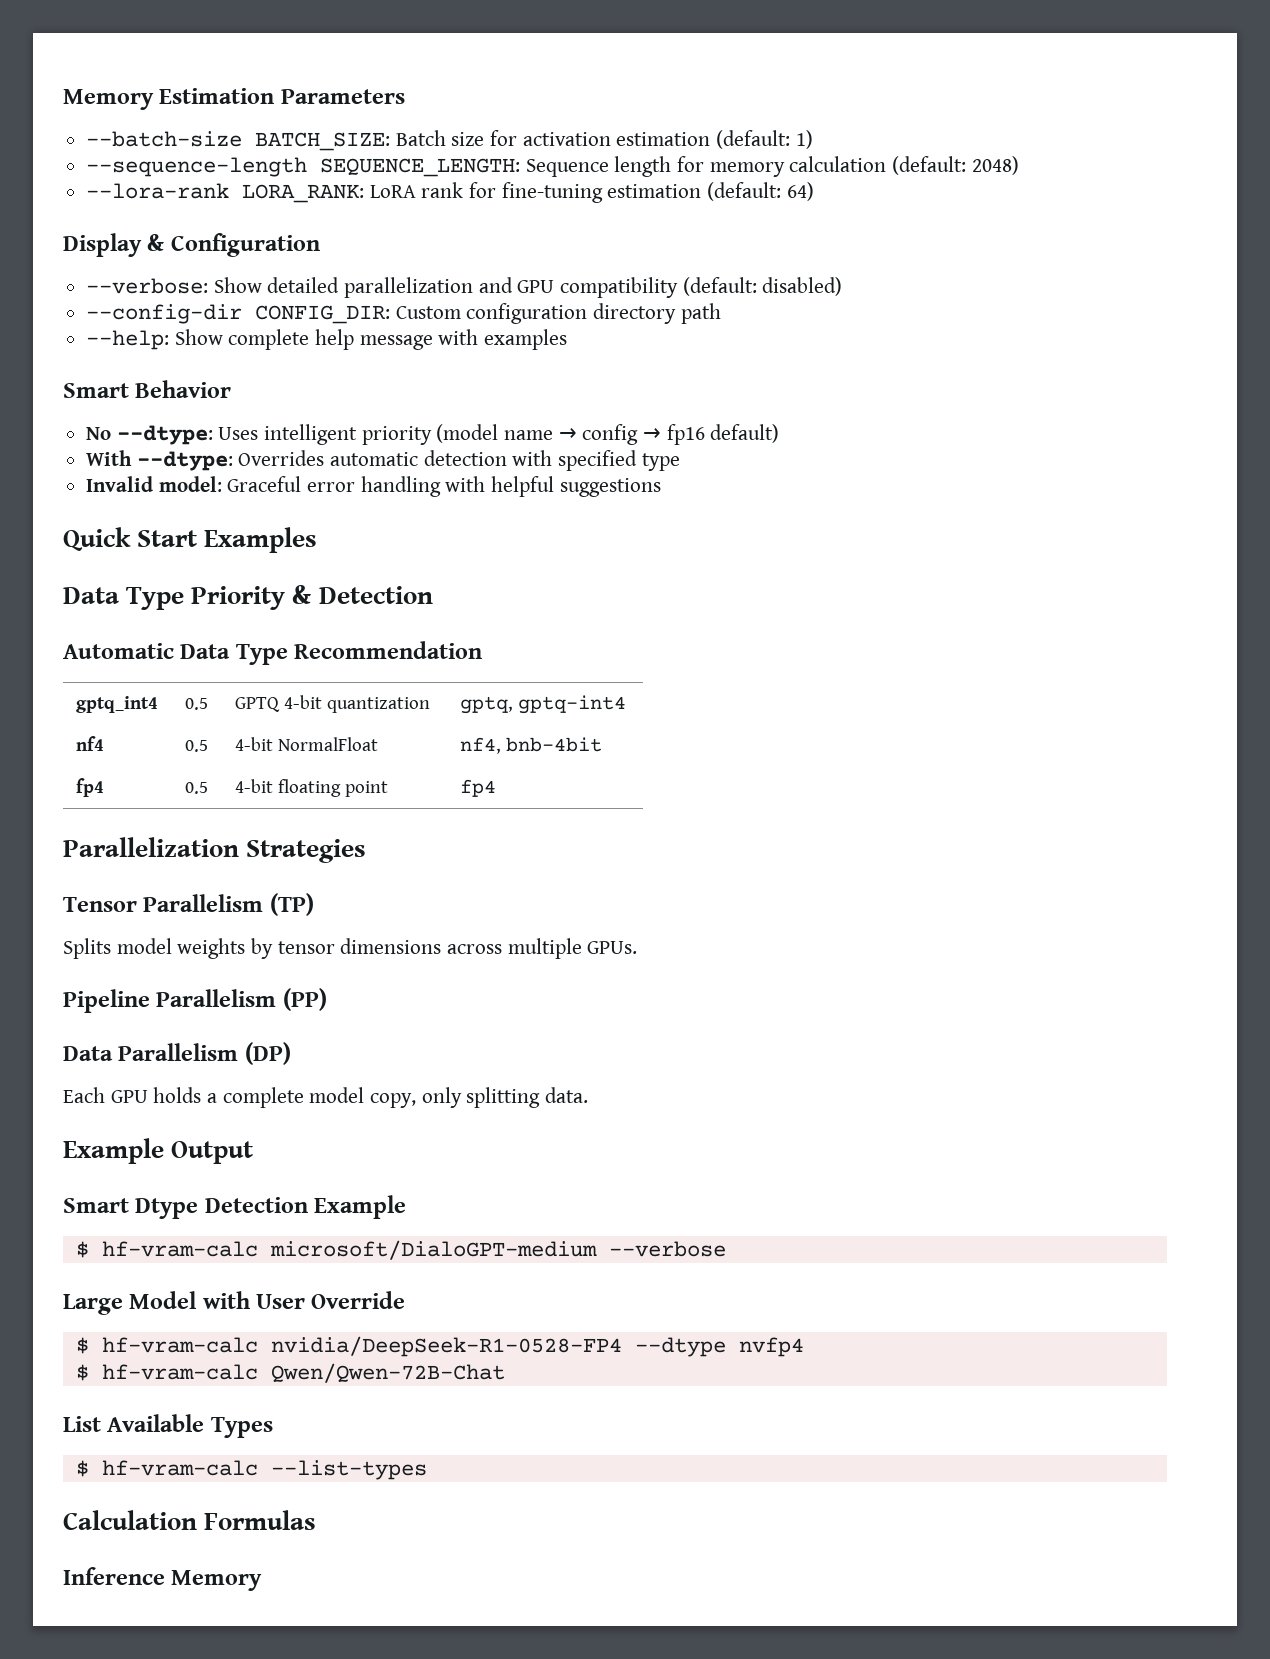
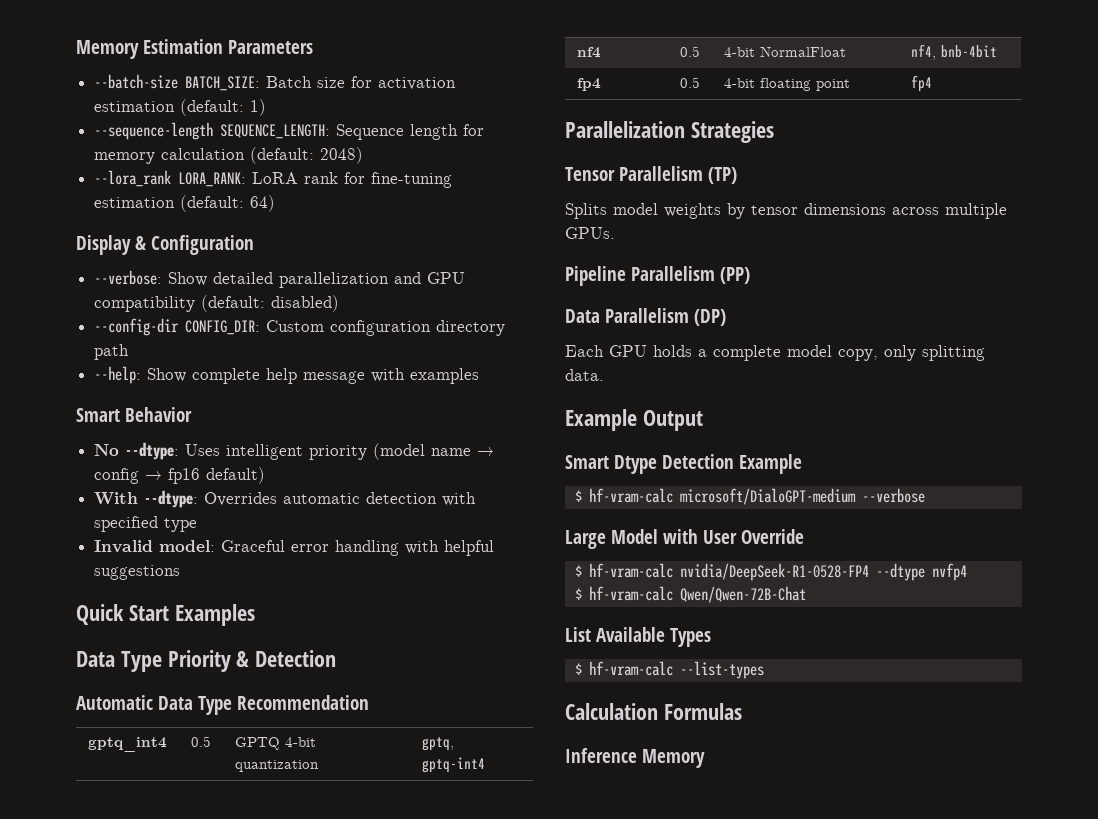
[86,183,230,199] --lora-rank -> [94,170,172,187] --lora_rank

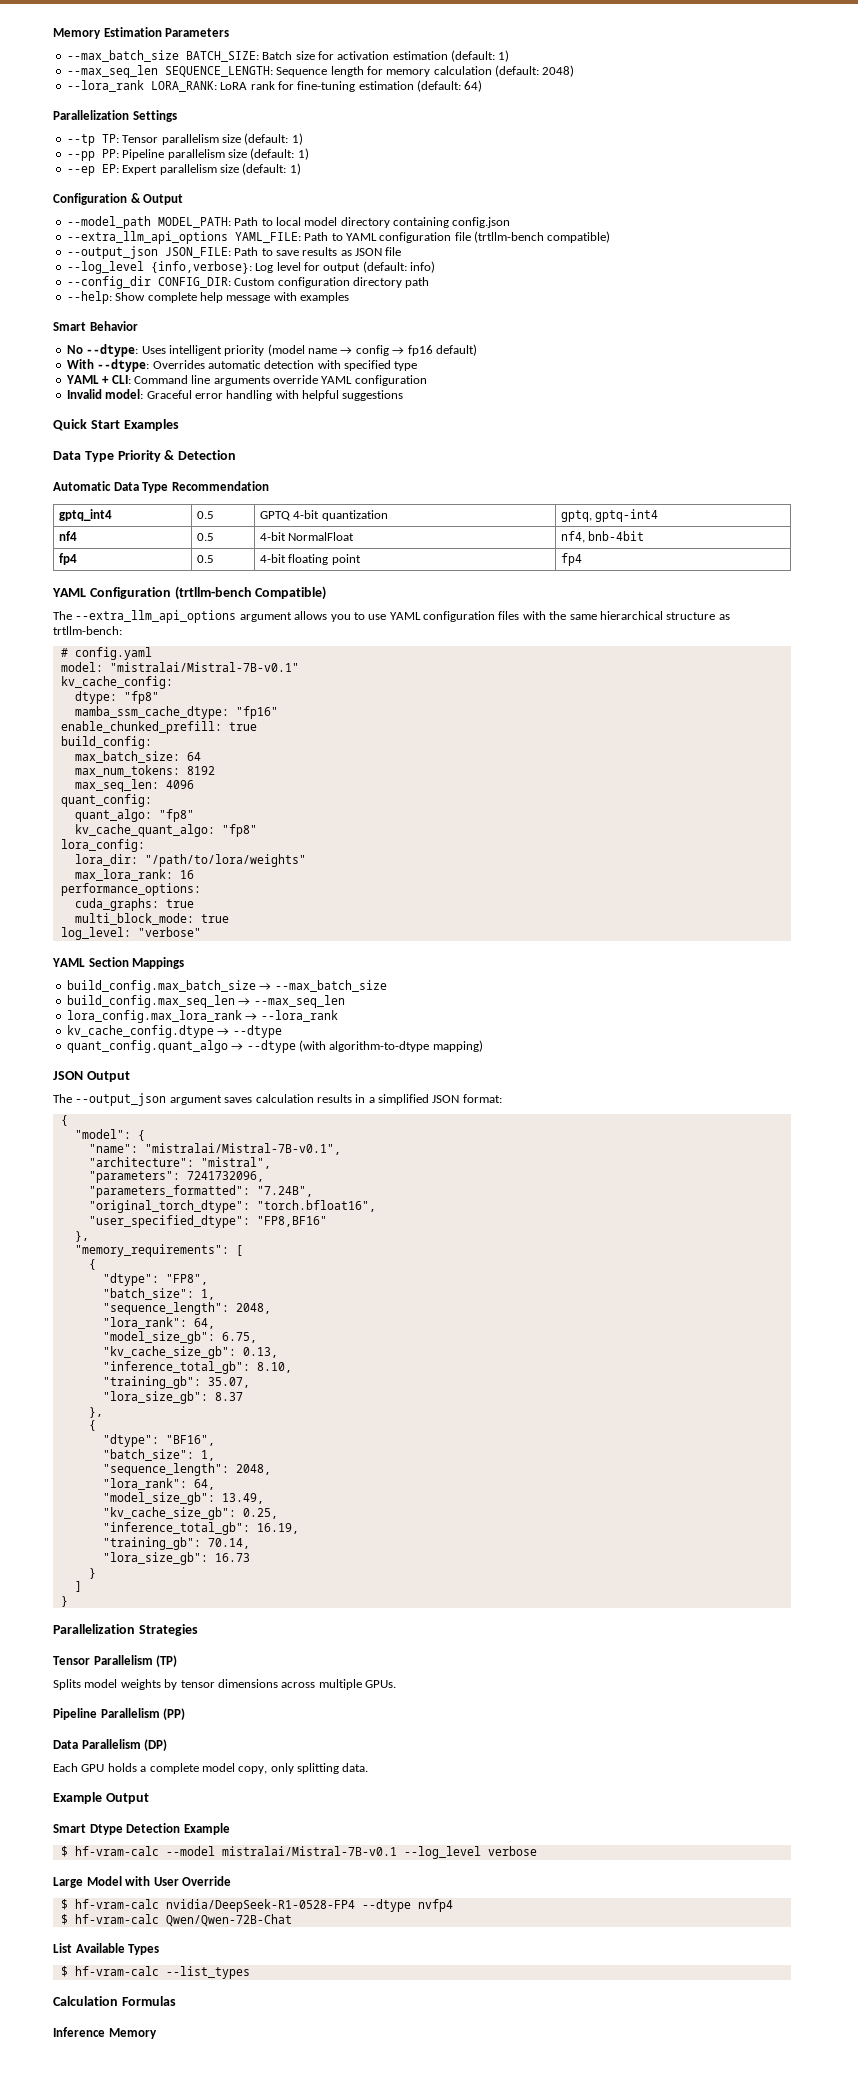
[94,74,179,89] --batch-size -> [66,50,179,62] --max_batch_size
[94,122,214,140] --sequence-length -> [66,65,158,78] --max_seq_len
[76,235,254,255] [94,270,466,288] [94,295,340,312] [94,318,180,336] Display & Configuration // --verbose: Show detailed parallelization and GPU compatibility (default: disabled) // --config-dir -> [53,110,177,122] [66,133,303,146] [66,148,309,161] [66,163,301,176] [53,193,184,205] [66,216,511,229] [66,231,611,244] [66,246,402,259] [66,261,435,274] [66,276,151,289] Parallelization Settings // --tp TP: Tensor parallelism size (default: 1) // --pp PP: Pipeline parallelism size (default: 1) // --ep EP: Expert parallelism size (default: 1) // Configuration & Output // --model_path MODEL_PATH: Path to local model directory containing config.json // --extra_llm_api_options YAML_FILE: Path to YAML configuration file (trtllm-bench compatible) // --output_json JSON_FILE: Path to save results as JSON file // --log_level {info,verbose}: Log level for output (default: info) // --config_dir
(198, 525) none -> [65,375,427,386] // YAML + CLI: Command line arguments override YAML configuration
(932, 83) none -> [52,586,327,600] [53,610,730,623] [53,626,122,635] [60,647,152,660] [60,662,299,672] [60,676,173,689] [74,691,159,704] [74,706,278,719] [60,721,257,734] [60,736,152,749] [74,751,201,763] [74,765,215,777] [74,779,194,792] [60,794,152,807] [74,809,194,822] [74,824,257,837] [60,839,145,852] [74,854,306,867] [74,869,194,881] [60,883,201,896] [74,898,194,911] [74,913,229,925] [60,927,201,940] [52,957,185,969] [66,980,387,993] [66,995,345,1008] [66,1010,338,1023] [66,1025,282,1038] [66,1040,483,1053] [53,1071,130,1082] [53,1093,502,1106] [60,1115,68,1126] [74,1129,145,1141] [88,1143,341,1155] [88,1157,271,1169] [88,1171,264,1183] [88,1185,313,1198] [88,1200,376,1213] [88,1215,327,1228] [74,1231,89,1242] [74,1244,243,1257] [88,1259,96,1270] [102,1273,208,1286] [102,1288,215,1300] [102,1302,271,1315] [102,1317,215,1329] [102,1331,257,1344] [102,1346,278,1359] [102,1361,292,1374] [102,1376,250,1389] [102,1391,243,1404] [88,1407,103,1418] [88,1420,96,1431] [102,1434,215,1447] [102,1449,215,1461] [102,1463,271,1476] [102,1478,215,1490] [102,1492,264,1505] [102,1507,278,1520] [102,1522,299,1535] [102,1537,250,1550] [102,1552,250,1565] [88,1568,96,1579] [74,1581,82,1592] [60,1596,68,1607] // YAML Configuration (trtllm-bench Compatible) // The --extra_llm_api_options argument allows you to use YAML configuration files with the same hierarchical structure as trtllm-bench: // # config.yaml // model: "mistralai/Mistral-7B-v0.1" // kv_cache_config: // dtype: "fp8" // mamba_ssm_cache_dtype: "fp16" // enable_chunked_prefill: true // build_config: // max_batch_size: 64 // max_num_tokens: 8192 // max_seq_len: 4096 // quant_config: // quant_algo: "fp8" // kv_cache_quant_algo: "fp8" // lora_config: // lora_dir: "/path/to/lora/weights" // max_lora_rank: 16 // performance_options: // cuda_graphs: true // multi_block_mode: true // log_level: "verbose" // YAML Section Mappings // build_config.max_batch_size → --max_batch_size // build_config.max_seq_len → --max_seq_len // lora_config.max_lora_rank → --lora_rank // kv_cache_config.dtype → --dtype // quant_config.quant_algo → --dtype (with algorithm-to-dtype mapping) // JSON Output // The --output_json argument saves calculation results in a simplified JSON format: // { // "model": { // "name": "mistralai/Mistral-7B-v0.1", // "architecture": "mistral", // "parameters": 7241732096, // "parameters_formatted": "7.24B", // "original_torch_dtype": "torch.bfloat16", // "user_specified_dtype": "FP8,BF16" // }, // "memory_requirements": [ // { // "dtype": "FP8", // "batch_size": 1, // "sequence_length": 2048, // "lora_rank": 64, // "model_size_gb": 6.75, // "kv_cache_size_gb": 0.13, // "inference_total_gb": 8.10, // "training_gb": 35.07, // "lora_size_gb": 8.37 // }, // { // "dtype": "BF16", // "batch_size": 1, // "sequence_length": 2048, // "lora_rank": 64, // "model_size_gb": 13.49, // "kv_cache_size_gb": 0.25, // "inference_total_gb": 16.19, // "training_gb": 70.14, // "lora_size_gb": 16.73 // } // ] // }
[679,488,925,505] microsoft/DialoGPT-medium --verbose -> [165,1846,537,1859] --model mistralai/Mistral-7B-v0.1 --log_level verbose
[679,661,764,679] --list-types -> [165,1966,250,1979] --list_types

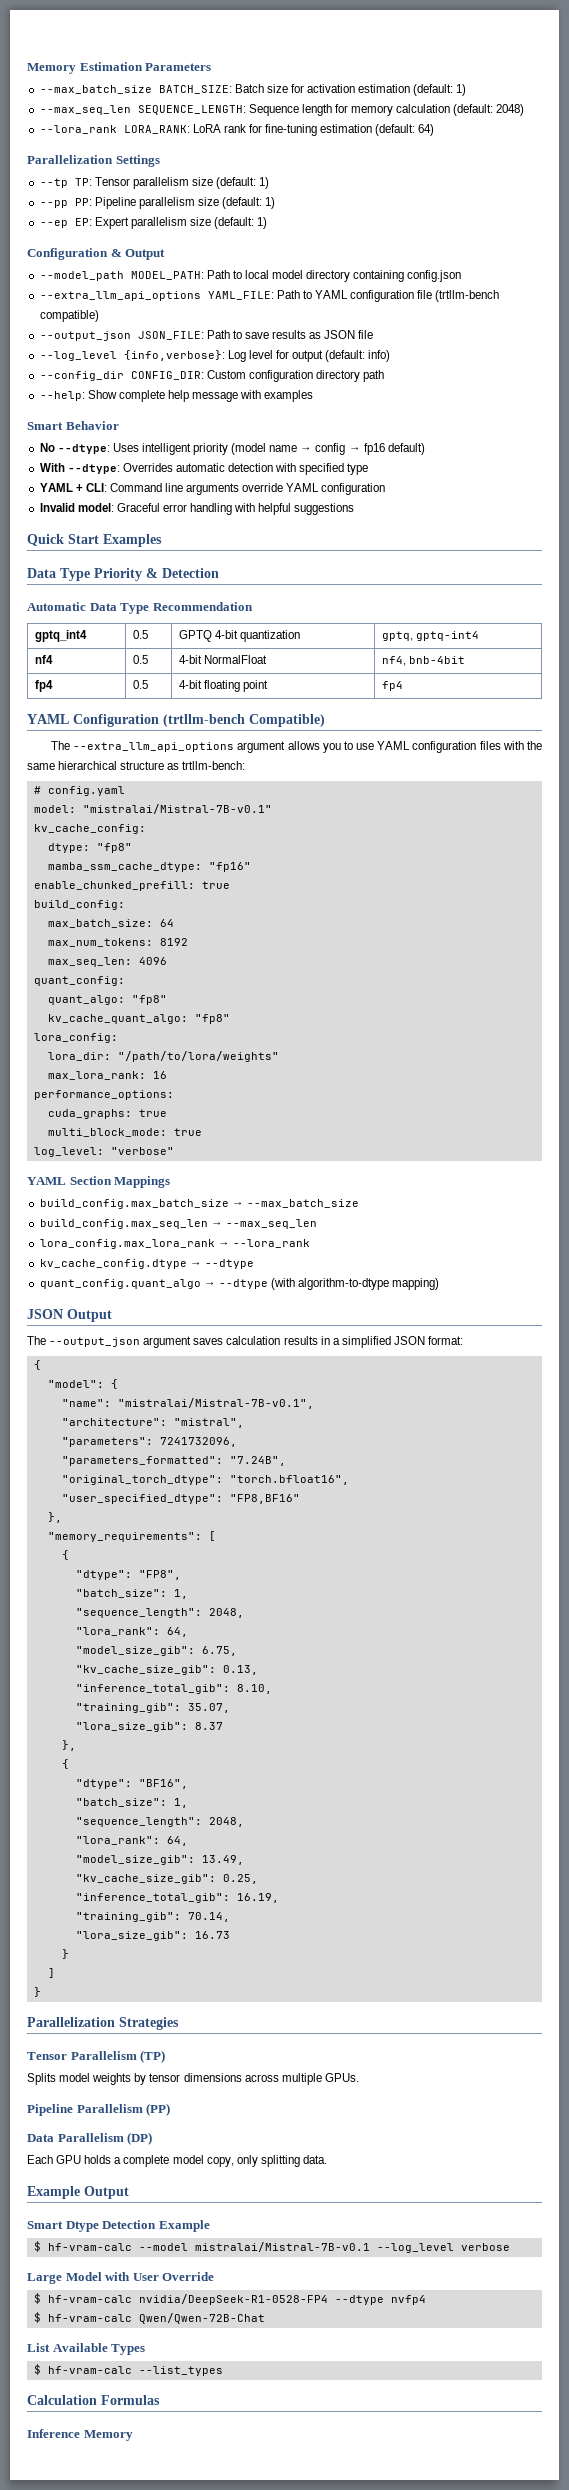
[102,1331,215,1344] "model_size_gb": -> [75,1646,195,1656] "model_size_gib":
[102,1346,236,1359] "kv_cache_size_gb": -> [75,1665,216,1675] "kv_cache_size_gib":
[102,1361,250,1374] "inference_total_gb": -> [75,1684,230,1694] "inference_total_gib":
[102,1376,201,1389] "training_gb": -> [75,1703,181,1713] "training_gib":
[102,1391,208,1404] "lora_size_gb": -> [75,1722,188,1732] "lora_size_gib":
[102,1492,215,1505] "model_size_gb": -> [75,1855,195,1865] "model_size_gib":
[102,1507,236,1520] "kv_cache_size_gb": -> [75,1874,216,1884] "kv_cache_size_gib":
[102,1522,250,1535] "inference_total_gb": -> [75,1893,230,1903] "inference_total_gib":
[102,1537,201,1550] "training_gb": -> [75,1912,181,1922] "training_gib":
[102,1552,208,1565] "lora_size_gb": -> [75,1931,188,1941] "lora_size_gib":

